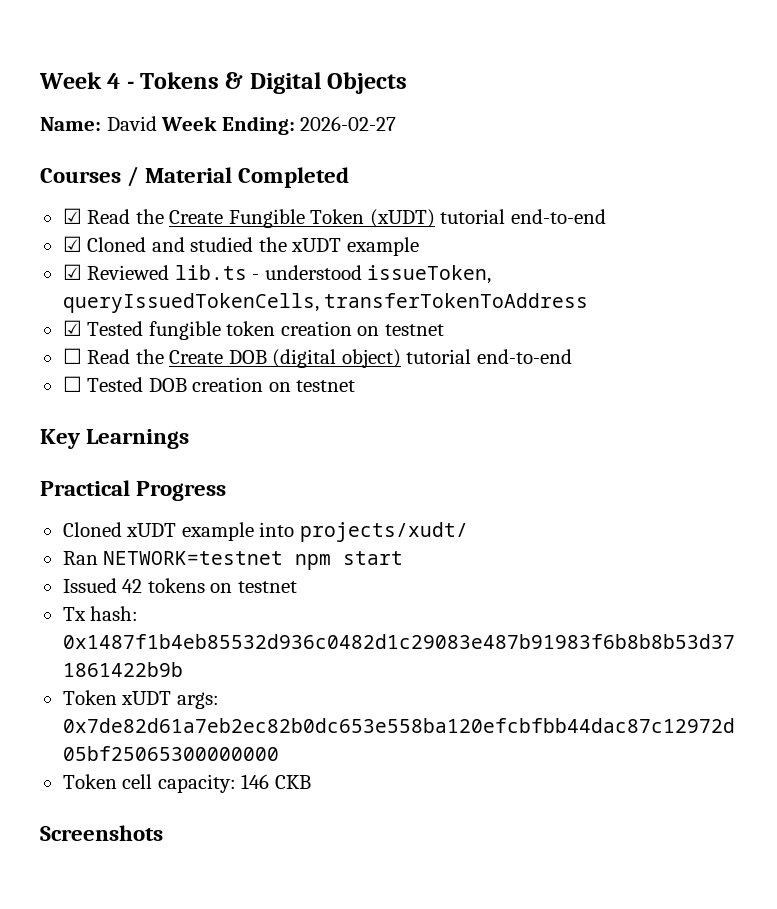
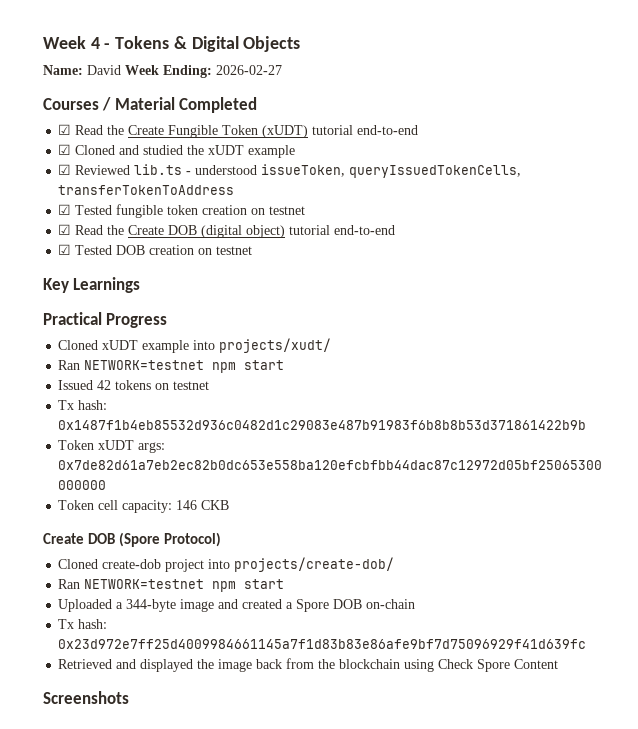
[62,348,82,364] ☐ -> [58,224,72,235] ☑
[62,376,82,392] ☐ -> [58,244,72,255] ☑
(311, 782) none -> [43,532,222,547] [58,557,395,572] [58,579,285,592] [58,599,416,612] [58,619,108,629] [58,639,587,649] [58,658,559,672] // Create DOB (Spore Protocol) // Cloned create-dob project into projects/create-dob/ // Ran NETWORK=testnet npm start // Uploaded a 344-byte image and created a Spore DOB on-chain // Tx hash: 0x23d972e7ff25d4009984661145a7f1d83b83e86afe9bf7d75096929f41d639fc // Retrieved and displayed the image back from the blockchain using Check Spore Content

